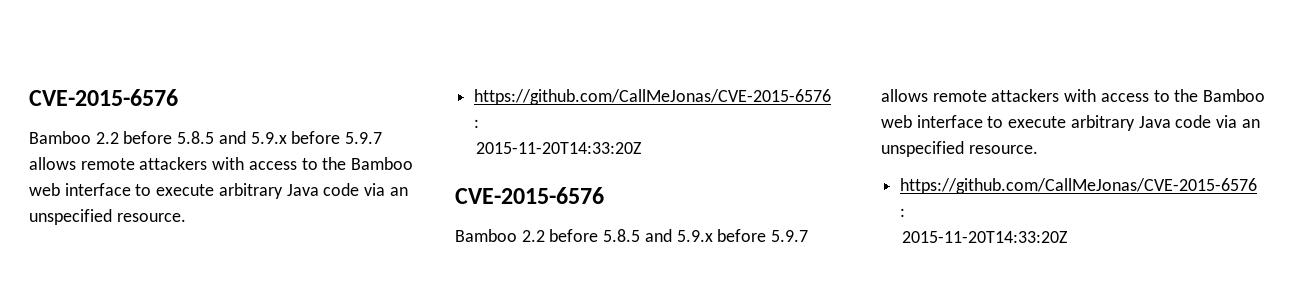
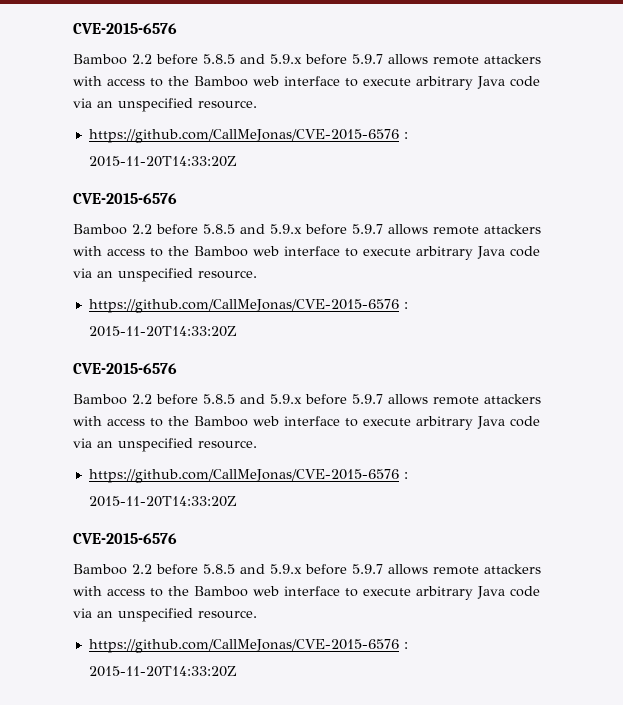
(1068, 237) none -> [73,363,177,374] [73,394,541,405] [73,416,540,430] [73,438,257,452] [88,469,408,483] [89,496,238,507] [73,533,177,544] [73,564,541,575] [73,586,540,600] [73,608,257,622] [88,639,408,653] [89,666,238,677] // CVE-2015-6576 // Bamboo 2.2 before 5.8.5 and 5.9.x before 5.9.7 allows remote attackers with access to the Bamboo web interface to execute arbitrary Java code via an unspecified resource. // https://github.com/CallMeJonas/CVE-2015-6576 : // 2015-11-20T14:33:20Z // CVE-2015-6576 // Bamboo 2.2 before 5.8.5 and 5.9.x before 5.9.7 allows remote attackers with access to the Bamboo web interface to execute arbitrary Java code via an unspecified resource. // https://github.com/CallMeJonas/CVE-2015-6576 : // 2015-11-20T14:33:20Z

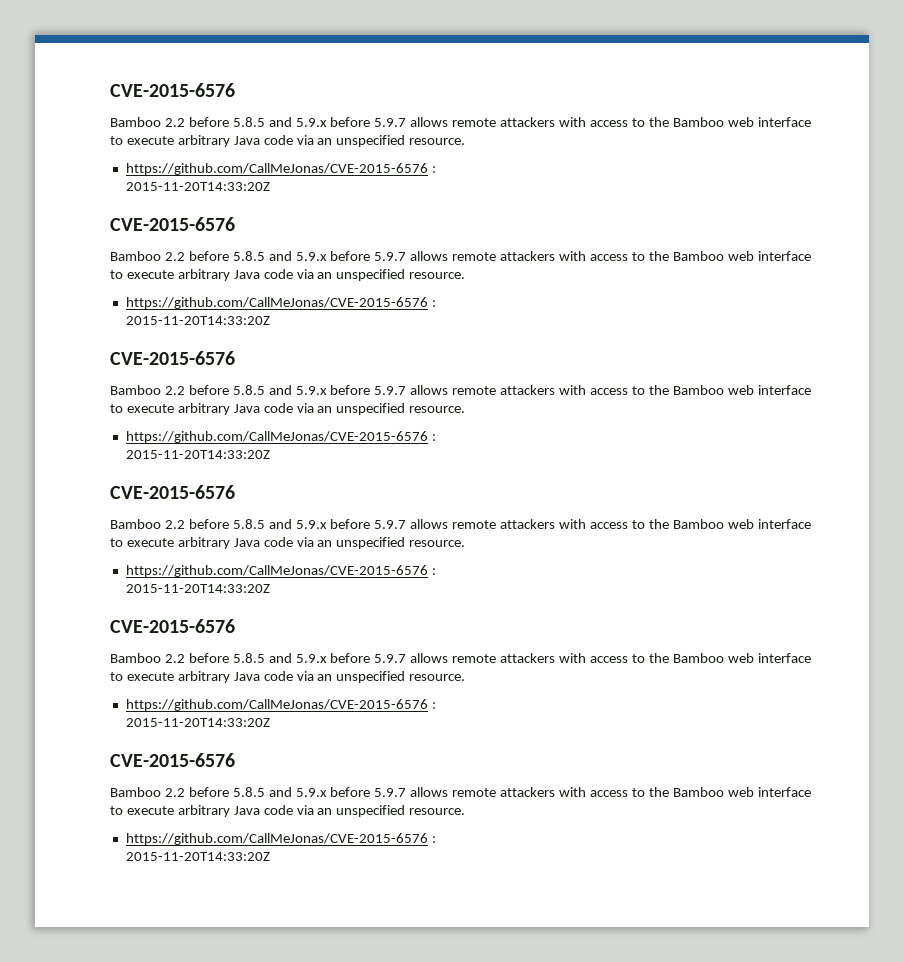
(238, 671) none -> [110,619,235,633] [110,653,811,663] [110,671,466,683] [125,699,436,711] [126,718,271,727] [110,753,235,767] [110,787,811,797] [110,805,466,817] [125,833,436,845] [126,852,271,861] // CVE-2015-6576 // Bamboo 2.2 before 5.8.5 and 5.9.x before 5.9.7 allows remote attackers with access to the Bamboo web interface to execute arbitrary Java code via an unspecified resource. // https://github.com/CallMeJonas/CVE-2015-6576 : // 2015-11-20T14:33:20Z // CVE-2015-6576 // Bamboo 2.2 before 5.8.5 and 5.9.x before 5.9.7 allows remote attackers with access to the Bamboo web interface to execute arbitrary Java code via an unspecified resource. // https://github.com/CallMeJonas/CVE-2015-6576 : // 2015-11-20T14:33:20Z

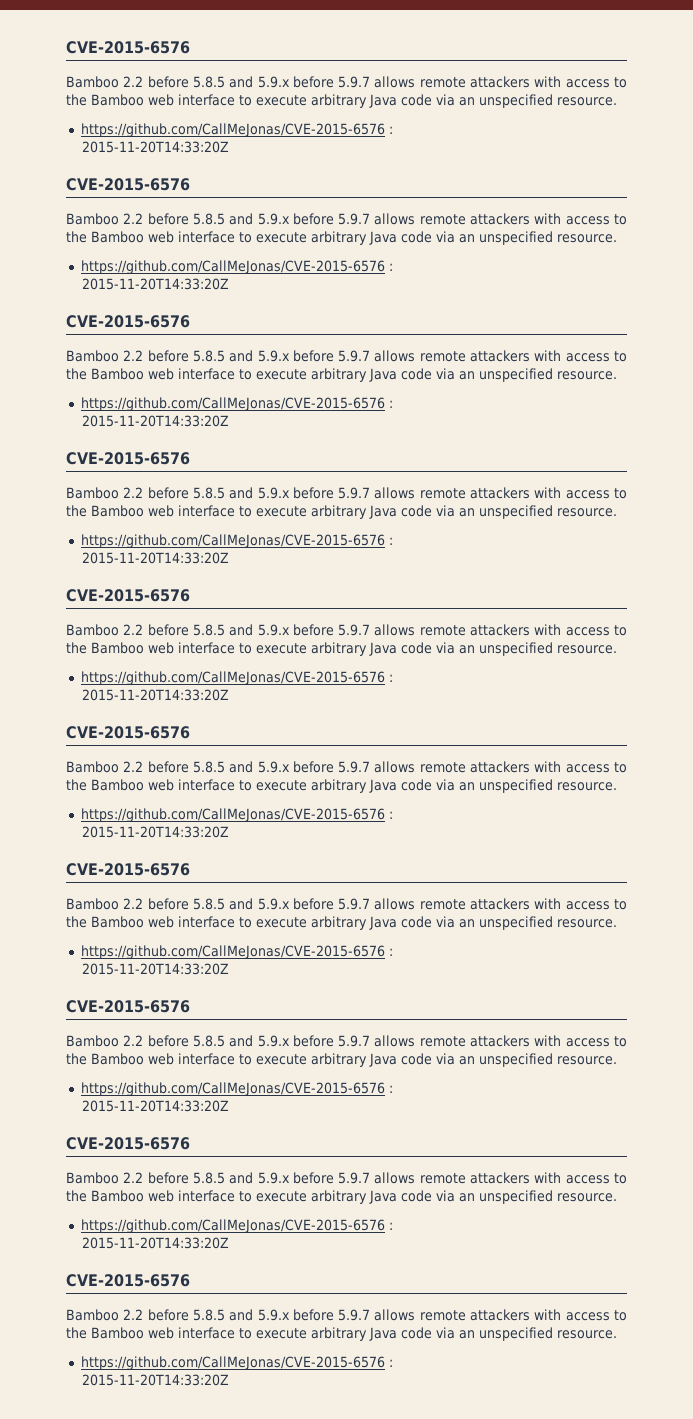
(271, 856) none -> [66,863,190,876] [66,898,628,910] [66,916,617,930] [80,945,393,959] [82,963,230,975] [66,1000,190,1013] [66,1035,628,1047] [66,1053,617,1067] [80,1082,393,1096] [82,1100,230,1112] [66,1137,190,1150] [66,1172,628,1184] [66,1190,617,1204] [80,1219,393,1233] [82,1237,230,1249] [66,1274,190,1287] [66,1309,628,1321] [66,1327,617,1341] [80,1356,393,1370] [82,1374,230,1386] // CVE-2015-6576 // Bamboo 2.2 before 5.8.5 and 5.9.x before 5.9.7 allows remote attackers with access to the Bamboo web interface to execute arbitrary Java code via an unspecified resource. // https://github.com/CallMeJonas/CVE-2015-6576 : // 2015-11-20T14:33:20Z // CVE-2015-6576 // Bamboo 2.2 before 5.8.5 and 5.9.x before 5.9.7 allows remote attackers with access to the Bamboo web interface to execute arbitrary Java code via an unspecified resource. // https://github.com/CallMeJonas/CVE-2015-6576 : // 2015-11-20T14:33:20Z // CVE-2015-6576 // Bamboo 2.2 before 5.8.5 and 5.9.x before 5.9.7 allows remote attackers with access to the Bamboo web interface to execute arbitrary Java code via an unspecified resource. // https://github.com/CallMeJonas/CVE-2015-6576 : // 2015-11-20T14:33:20Z // CVE-2015-6576 // Bamboo 2.2 before 5.8.5 and 5.9.x before 5.9.7 allows remote attackers with access to the Bamboo web interface to execute arbitrary Java code via an unspecified resource. // https://github.com/CallMeJonas/CVE-2015-6576 : // 2015-11-20T14:33:20Z

